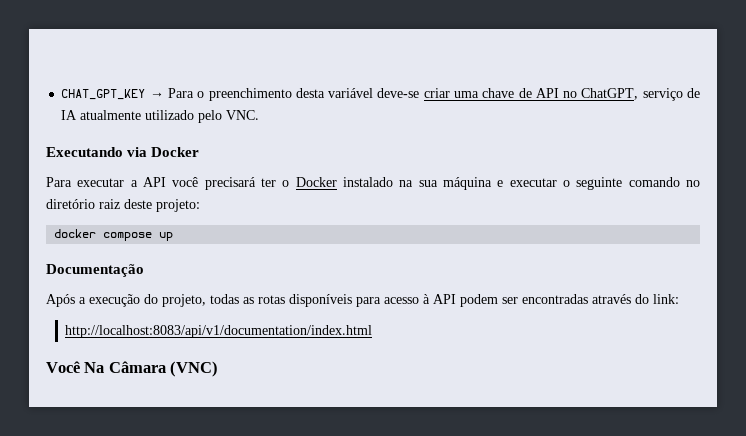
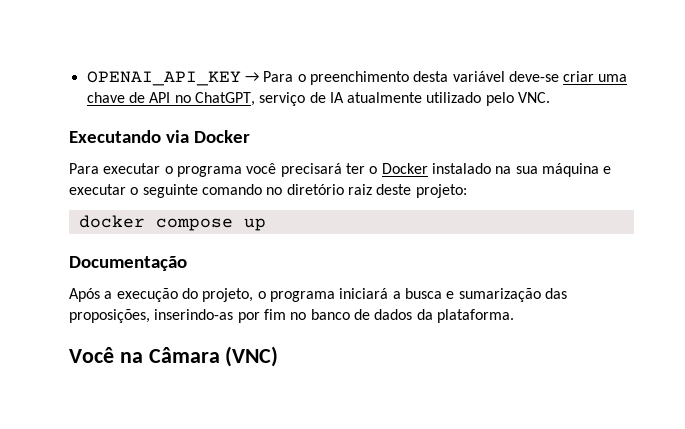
[61,89,146,100] CHAT_GPT_KEY -> [86,71,241,86] OPENAI_API_KEY
[130,177,166,187] a API -> [164,166,242,177] o programa
[210,294,679,307] [65,325,373,338] todas as rotas disponíveis para acesso à API podem ser encontradas através do link: // http://localhost:8083/api/v1/documentation/index.html -> [257,288,567,302] [69,309,514,323] o programa iniciará a busca e sumarização das proposições, inserindo-as por fim no banco de dados da plataforma.
[84,362,105,373] Na -> [119,352,143,363] na

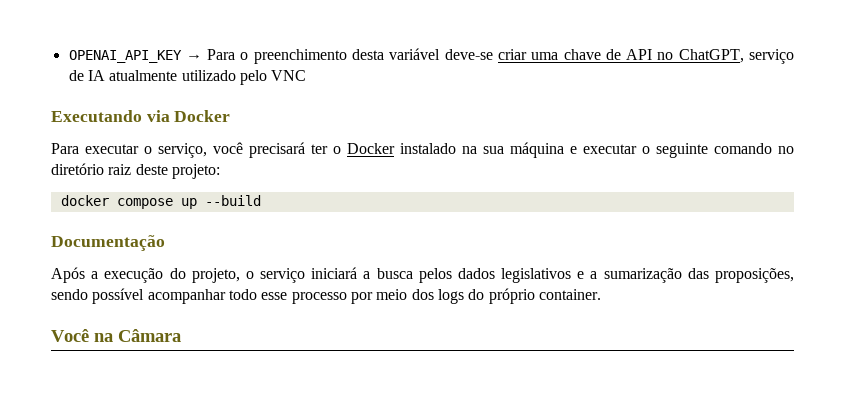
[518,92,551,103] VNC. -> [271,70,307,81] VNC
[176,166,242,177] programa -> [158,143,207,158] serviço,
(266, 224) none -> [204,195,261,206] --build
[269,291,335,302] programa -> [260,268,306,283] serviço
[446,288,567,302] [69,309,514,323] e sumarização das proposições, inserindo-as por fim no banco de dados da plataforma. -> [418,268,794,283] [51,288,601,304] pelos dados legislativos e a sumarização das proposições, sendo possível acompanhar todo esse processo por meio dos logs do próprio container.
[225,346,279,367] (VNC) -> (181, 335) none

